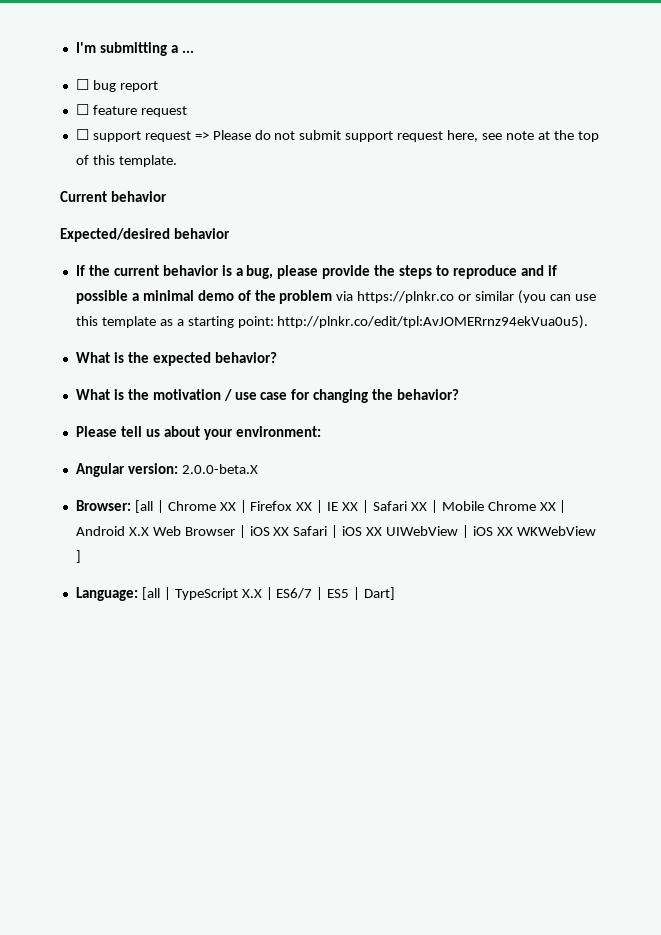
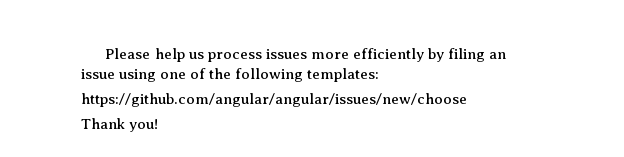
[75,42,194,56] [75,79,158,92] [75,104,187,117] [75,129,599,142] [75,155,177,167] [60,191,167,202] [60,228,230,242] [75,265,557,279] [75,290,596,304] [75,315,589,329] [75,352,277,366] [75,389,460,403] [75,426,321,440] [75,463,258,477] [75,500,567,513] [75,525,596,538] [75,550,81,563] [75,587,396,601] I'm submitting a ... // ☐ bug report // ☐ feature request // ☐ support request => Please do not submit support request here, see note at the top of this template. // Current behavior // Expected/desired behavior // If the current behavior is a bug, please provide the steps to reproduce and if possible a minimal demo of the problem via https://plnkr.co or similar (you can use this template as a starting point: http://plnkr.co/edit/tpl:AvJOMERrnz94ekVua0u5). // What is the expected behavior? // What is the motivation / use case for changing the behavior? // Please tell us about your environment: // Angular version: 2.0.0-beta.X // Browser: [all | Chrome XX | Firefox XX | IE XX | Safari XX | Mobile Chrome XX | Android X.X Web Browser | iOS XX Safari | iOS XX UIWebView | iOS XX WKWebView ] // Language: [all | TypeScript X.X | ES6/7 | ES5 | Dart] -> [105,48,506,62] [81,68,380,82] [81,93,467,107] [81,118,159,132] Please help us process issues more efficiently by filing an issue using one of the following templates: // https://github.com/angular/angular/issues/new/choose // Thank you!

